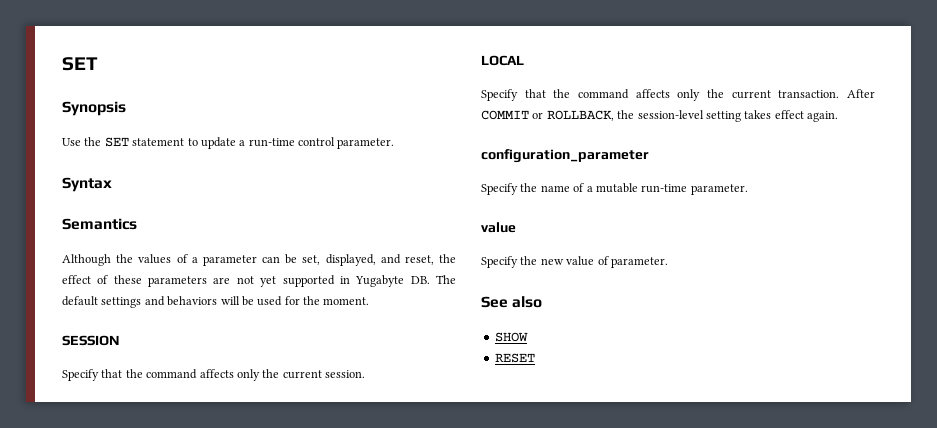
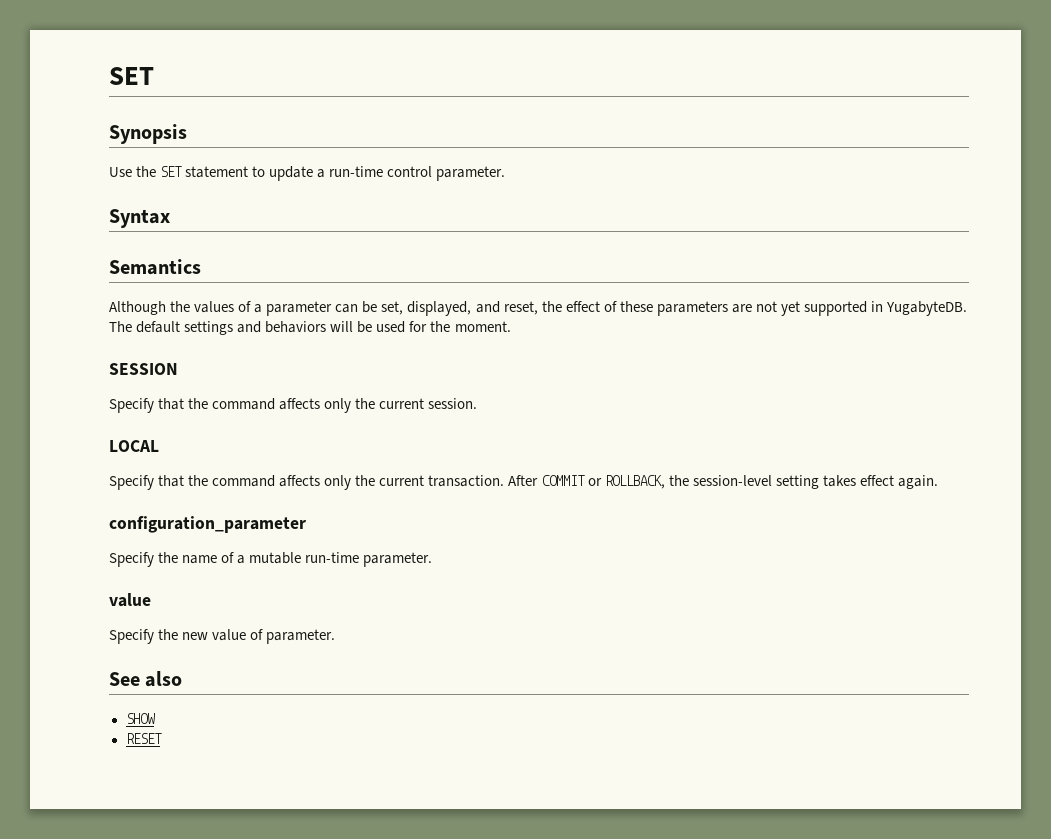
[355,275,430,287] Yugabyte DB. -> [886,301,968,316] YugabyteDB.

